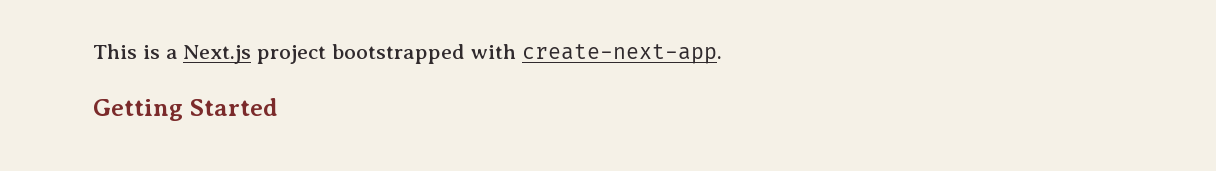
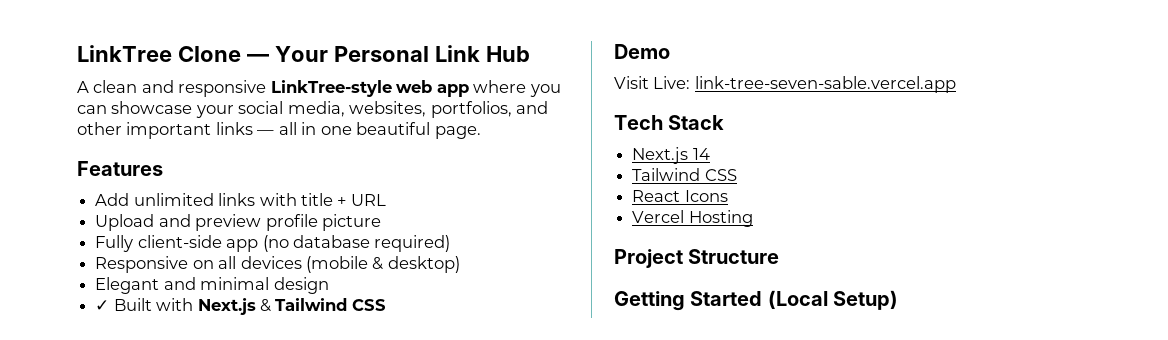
[93,44,722,64] This is a Next.js project bootstrapped with create-next-app. -> [77,45,530,62] [77,80,561,97] [77,101,549,118] [77,122,481,139] [77,161,163,176] [95,193,386,206] [95,214,381,231] [95,235,451,252] [95,256,460,273] [95,277,329,294] [95,298,386,315] [614,44,670,59] [614,76,956,93] [614,115,725,130] [632,147,710,164] [632,168,737,181] [632,190,728,202] [632,210,753,227] [614,249,780,268] LinkTree Clone — Your Personal Link Hub // A clean and responsive LinkTree-style web app where you can showcase your social media, websites, portfolios, and other important links — all in one beautiful page. // Features // Add unlimited links with title + URL // Upload and preview profile picture // Fully client-side app (no database required) // Responsive on all devices (mobile & desktop) // Elegant and minimal design // ✓ Built with Next.js & Tailwind CSS // Demo // Visit Live: link-tree-seven-sable.vercel.app // Tech Stack // Next.js 14 // Tailwind CSS // React Icons // Vercel Hosting // Project Structure
(278, 107) none -> [767,290,899,310] (Local Setup)

